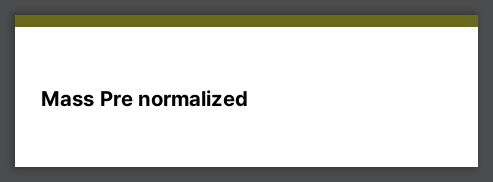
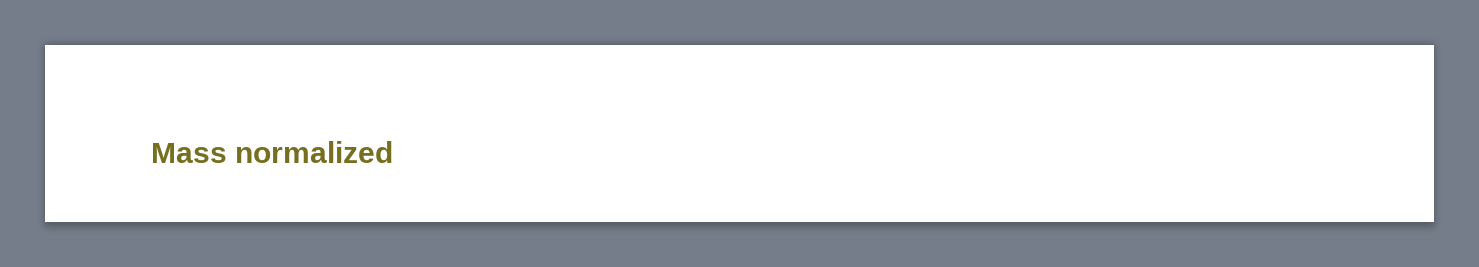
[99,91,133,107] Pre -> (227, 153) none

